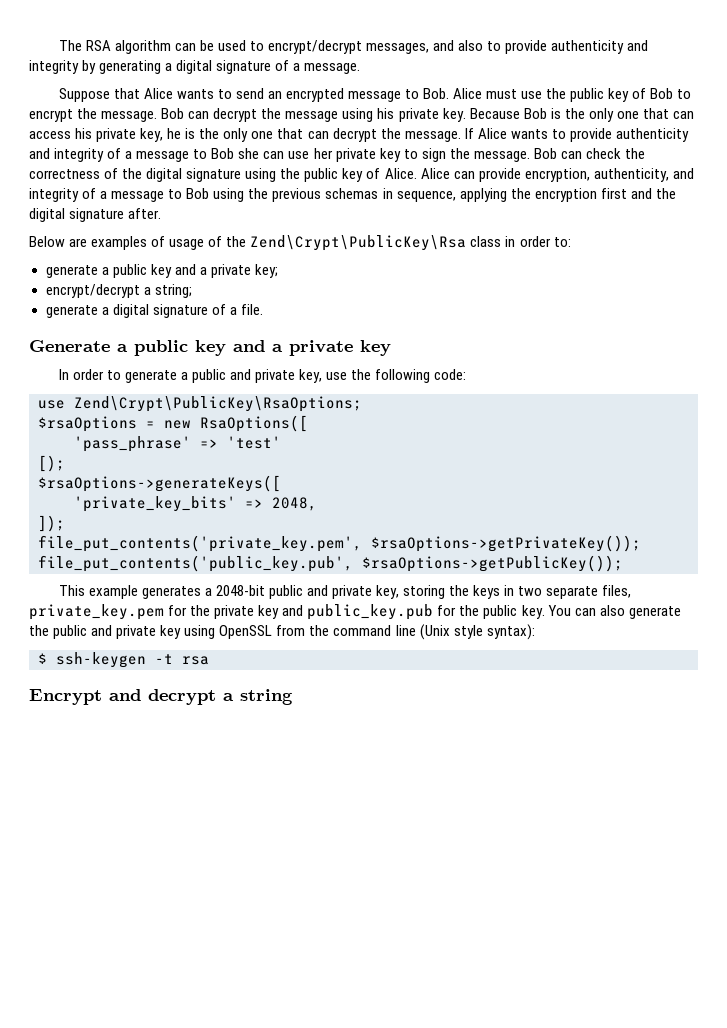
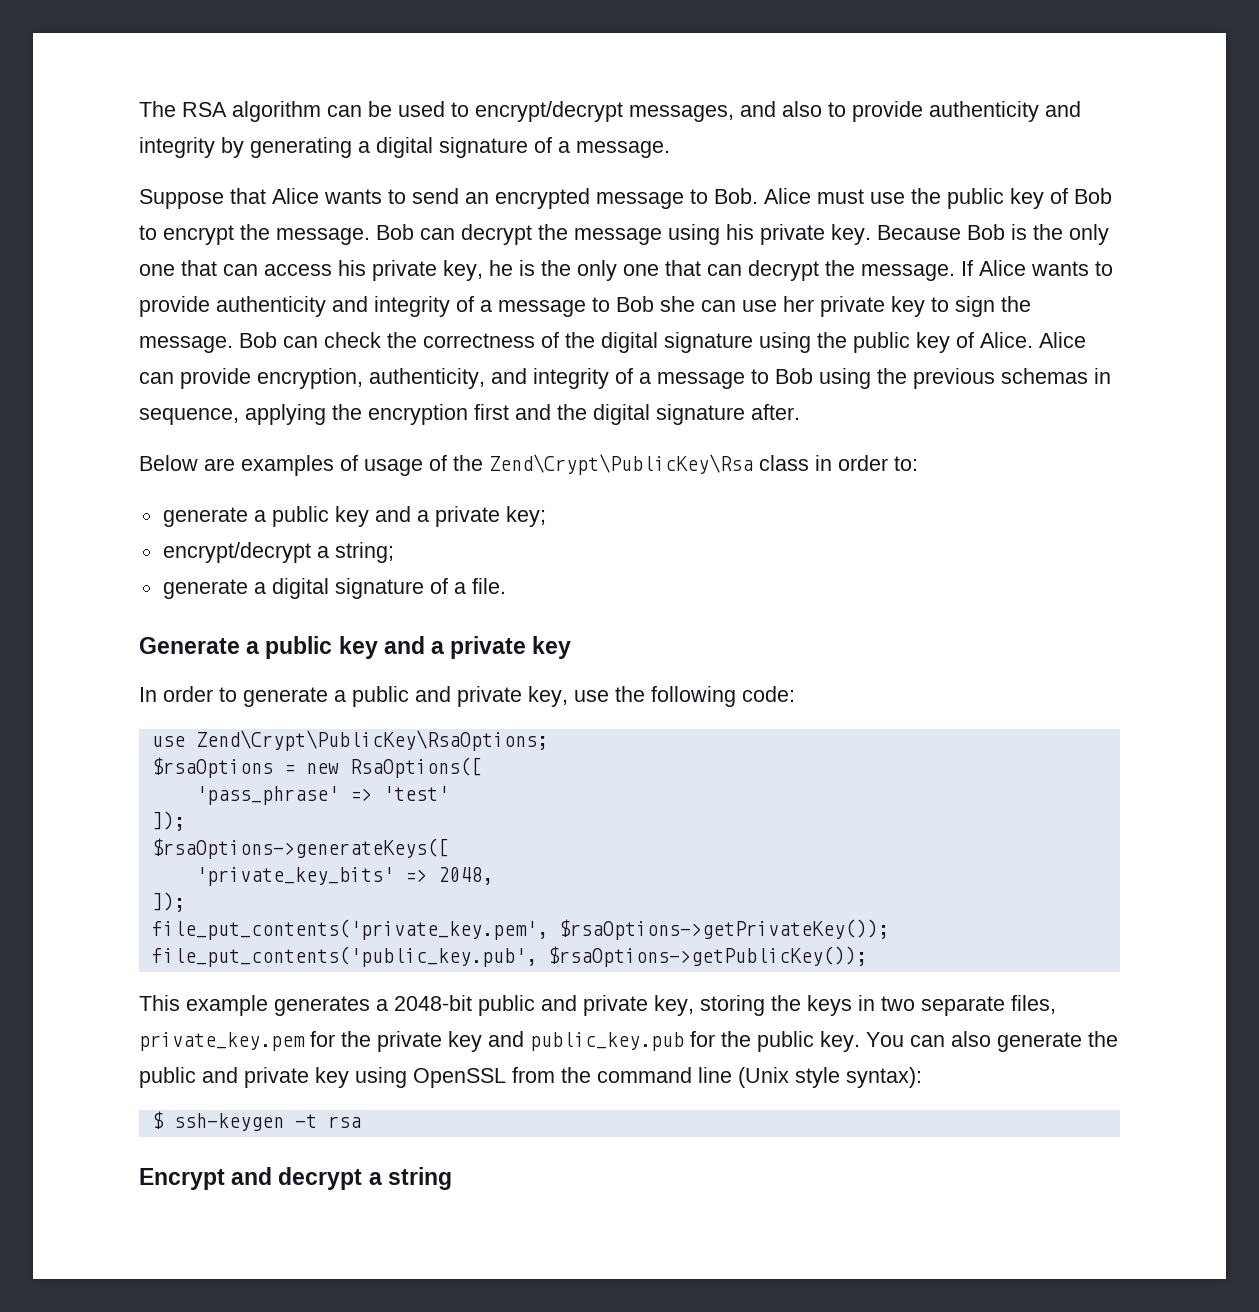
[38,455,65,472] [); -> [151,811,185,831] ]);

